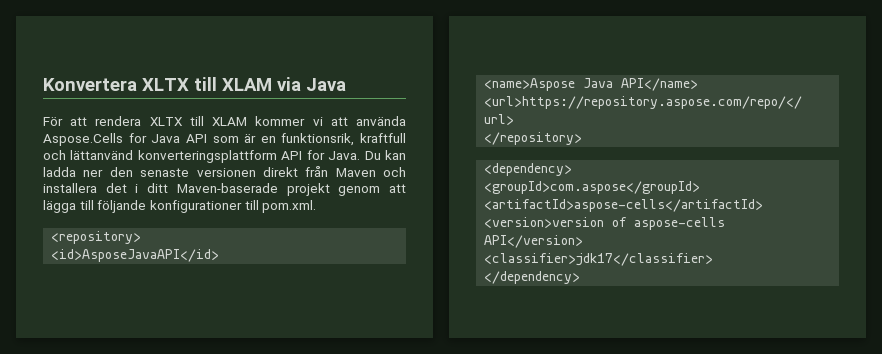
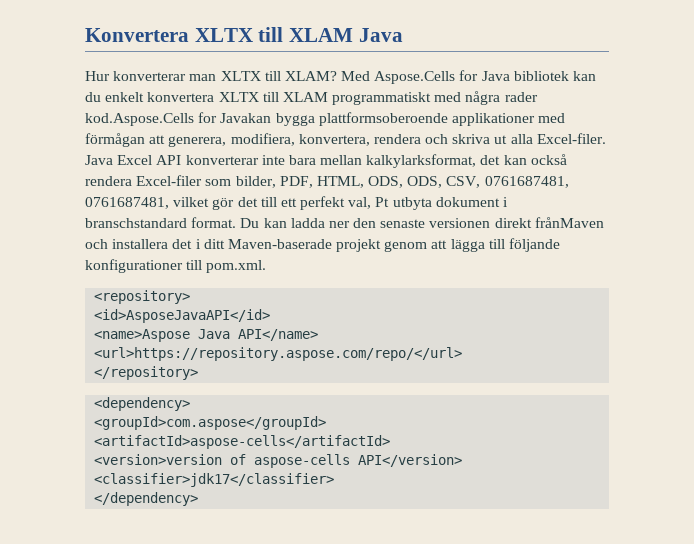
[277,77,301,91] via -> (354, 35) none
[43,116,407,126] [43,133,406,146] [43,150,361,163] För att rendera XLTX till XLAM kommer vi att använda Aspose.Cells for Java API som är en funktionsrik, kraftfull och lättanvänd konverteringsplattform API for Java. -> [85,70,597,84] [85,91,538,105] [85,112,566,126] [85,133,606,147] [85,154,567,168] [85,175,569,188] [85,196,509,210] [85,217,237,228] Hur konverterar man XLTX till XLAM? Med Aspose.Cells for Java bibliotek kan du enkelt konvertera XLTX till XLAM programmatiskt med några rader kod.Aspose.Cells for Javakan bygga plattformsoberoende applikationer med förmågan att generera, modifiera, konvertera, rendera och skriva ut alla Excel-filer. Java Excel API konverterar inte bara mellan kalkylarksformat, det kan också rendera Excel-filer som bilder, PDF, HTML, ODS, ODS, CSV, 0761687481, 0761687481, vilket gör det till ett perfekt val, Pt utbyta dokument i branschstandard format.
[305,166,376,177] från Maven -> [534,217,604,228] frånMaven

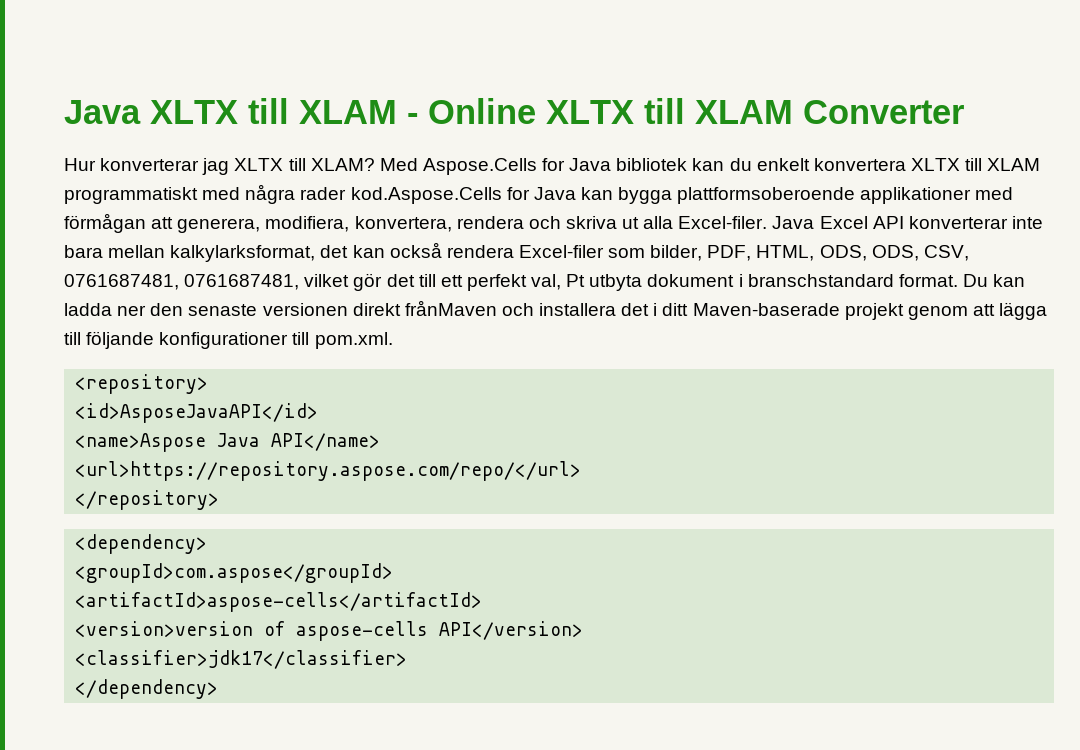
[85,27,403,42] Konvertera XLTX till XLAM Java -> [64,98,964,124] Java XLTX till XLAM - Online XLTX till XLAM Converter
[189,74,217,81] man -> [202,158,230,175] jag
[220,113,272,123] Javakan -> [533,187,613,200] Java kan

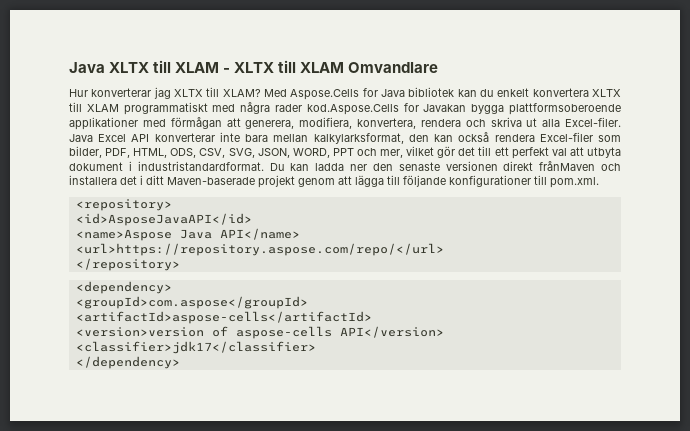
[428,98,964,124] Online XLTX till XLAM Converter -> [234,60,439,73] XLTX till XLAM Omvandlare
[533,187,613,200] Java kan -> [423,104,467,112] Javakan
[320,245,349,258] det -> [408,134,429,142] den
[871,245,969,261] [64,274,300,290] ODS, CSV, 0761687481, 0761687481, -> [199,148,404,158] CSV, SVG, JSON, WORD, PPT och mer,
[531,274,586,290] val, Pt -> [551,147,584,156] val att
[747,274,958,287] branschstandard format. -> [137,161,264,171] industristandardformat.

